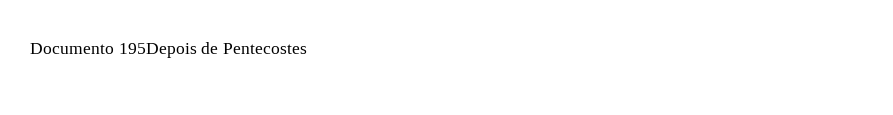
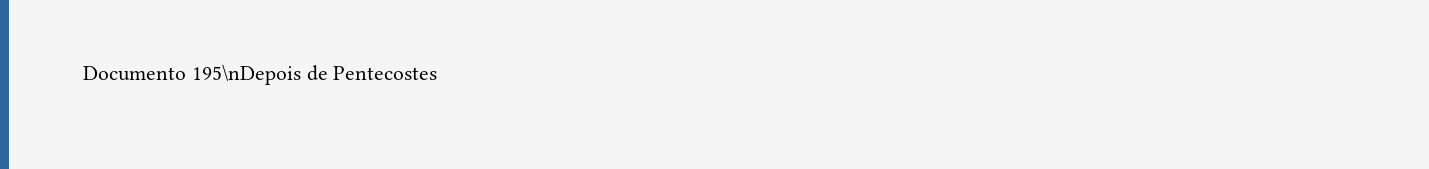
[118,43,197,58] 195Depois -> [191,64,301,85] 195\nDepois

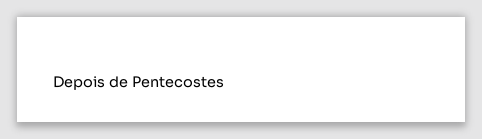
[83,64,301,85] Documento 195\nDepois -> [53,76,105,90] Depois

